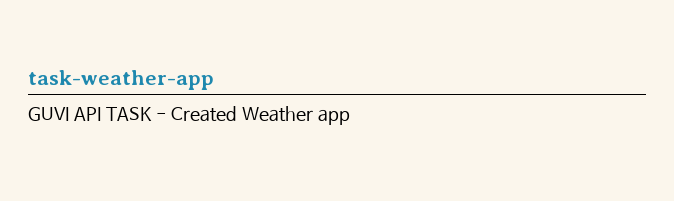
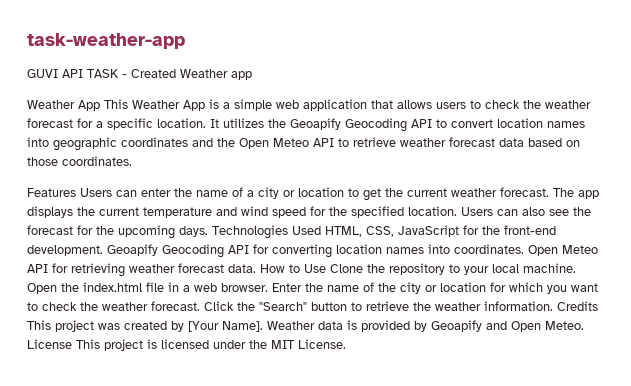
(351, 117) none -> [27,99,591,111] [27,118,585,132] [27,137,580,151] [27,156,132,166] [27,187,599,201] [27,206,591,218] [27,225,556,239] [27,244,598,258] [27,263,576,277] [27,282,598,294] [27,301,598,311] [27,320,584,332] [27,339,346,351] // Weather App This Weather App is a simple web application that allows users to check the weather forecast for a specific location. It utilizes the Geoapify Geocoding API to convert location names into geographic coordinates and the Open Meteo API to retrieve weather forecast data based on those coordinates. // Features Users can enter the name of a city or location to get the current weather forecast. The app displays the current temperature and wind speed for the specified location. Users can also see the forecast for the upcoming days. Technologies Used HTML, CSS, JavaScript for the front-end development. Geoapify Geocoding API for converting location names into coordinates. Open Meteo API for retrieving weather forecast data. How to Use Clone the repository to your local machine. Open the index.html file in a web browser. Enter the name of the city or location for which you want to check the weather forecast. Click the "Search" button to retrieve the weather information. Credits This project was created by [Your Name]. Weather data is provided by Geoapify and Open Meteo. License This project is licensed under the MIT License.

